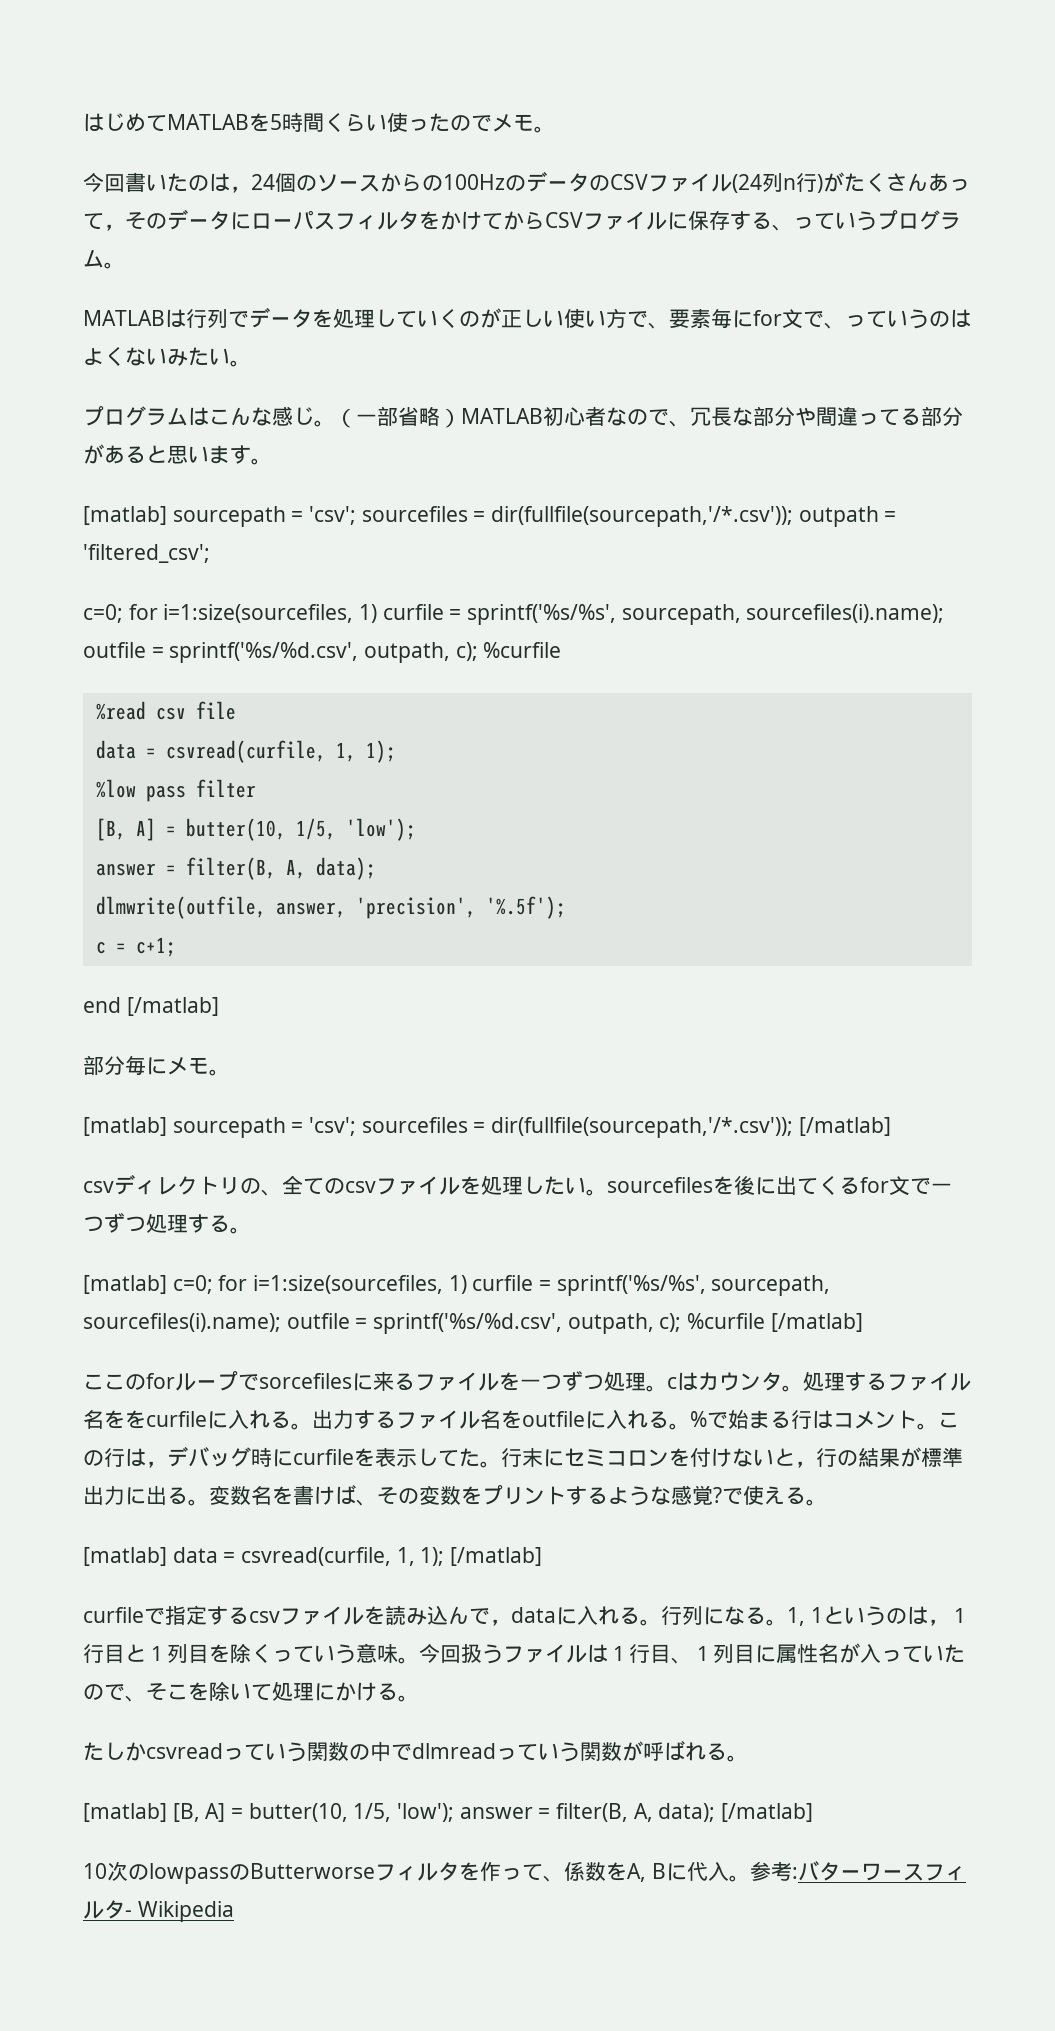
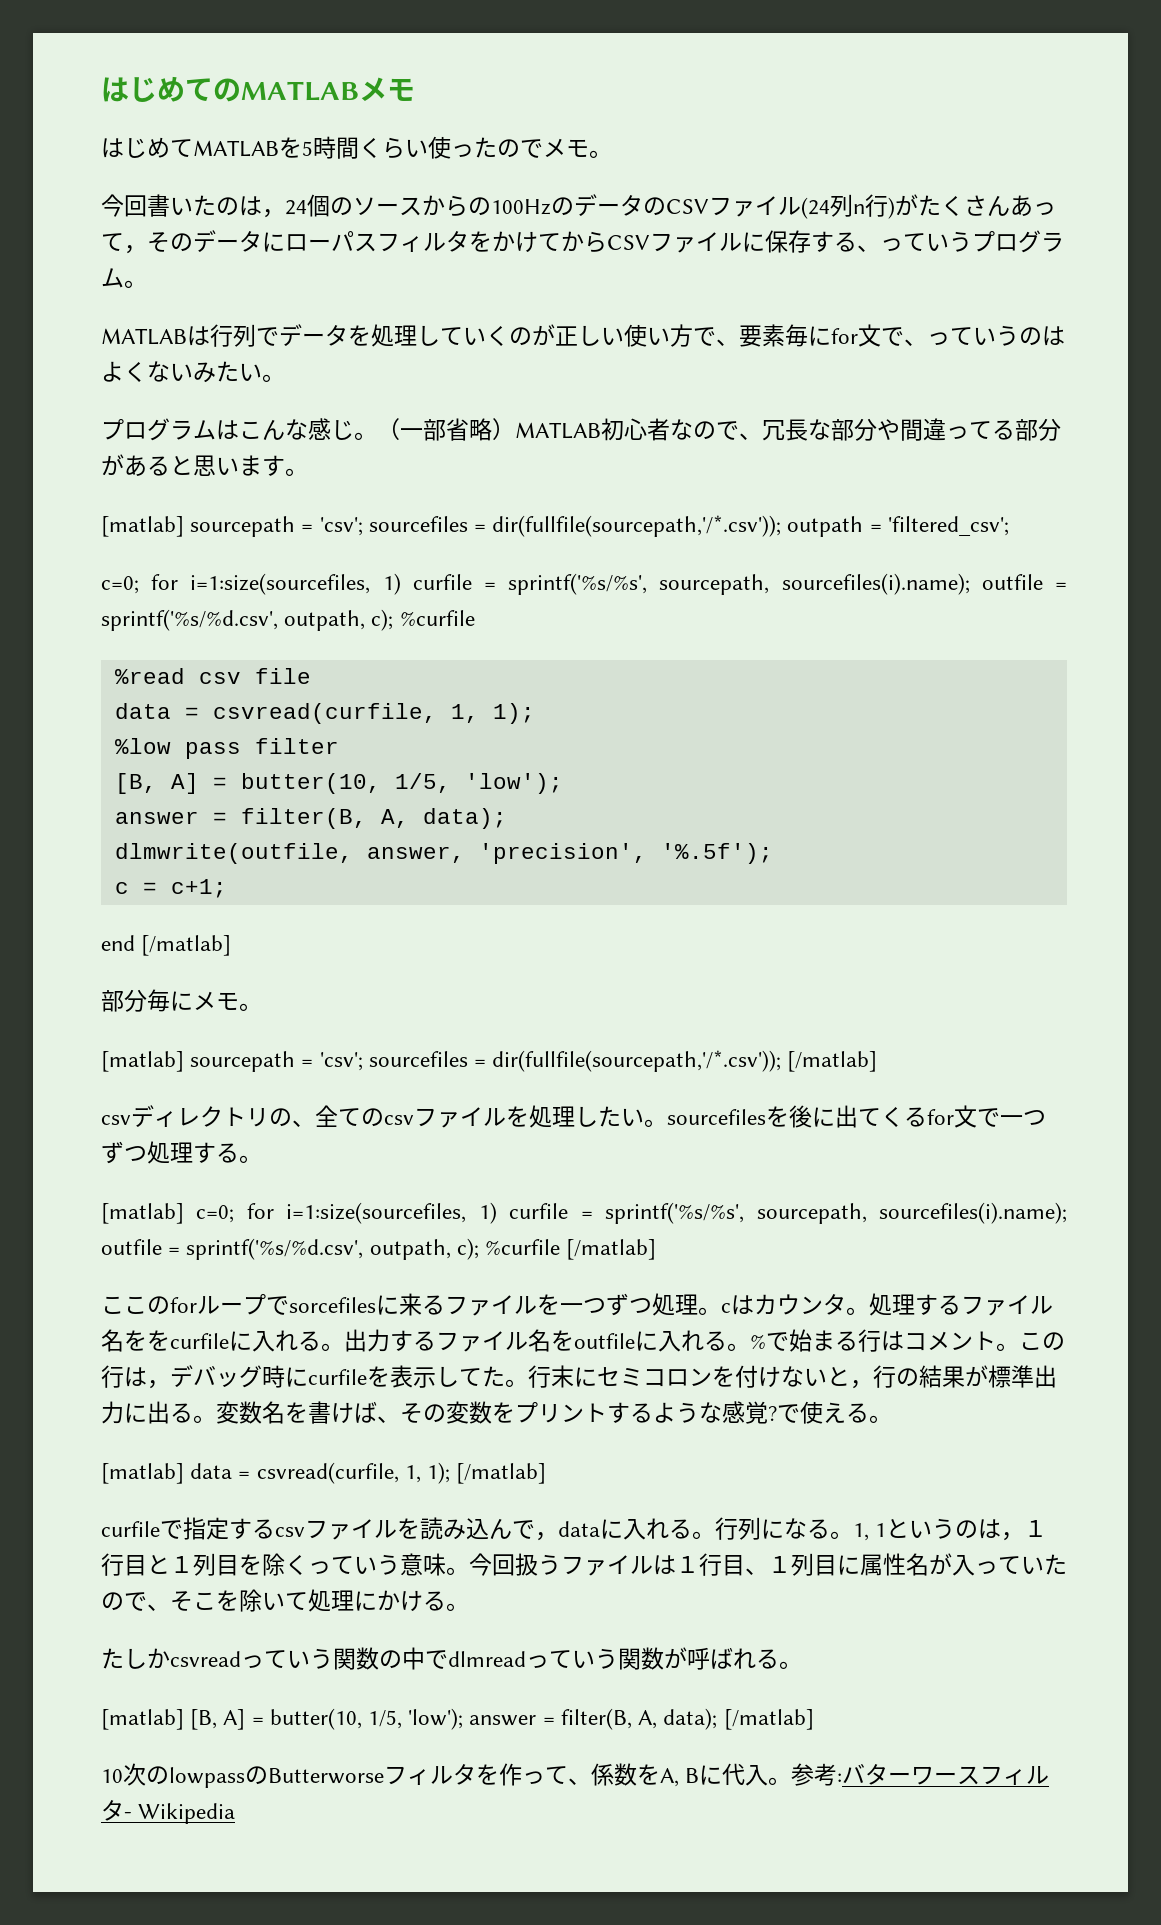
[83,113,167,132] はじめて -> [101,76,415,102] [101,137,193,158] はじめてのMATLABメモ // はじめて

